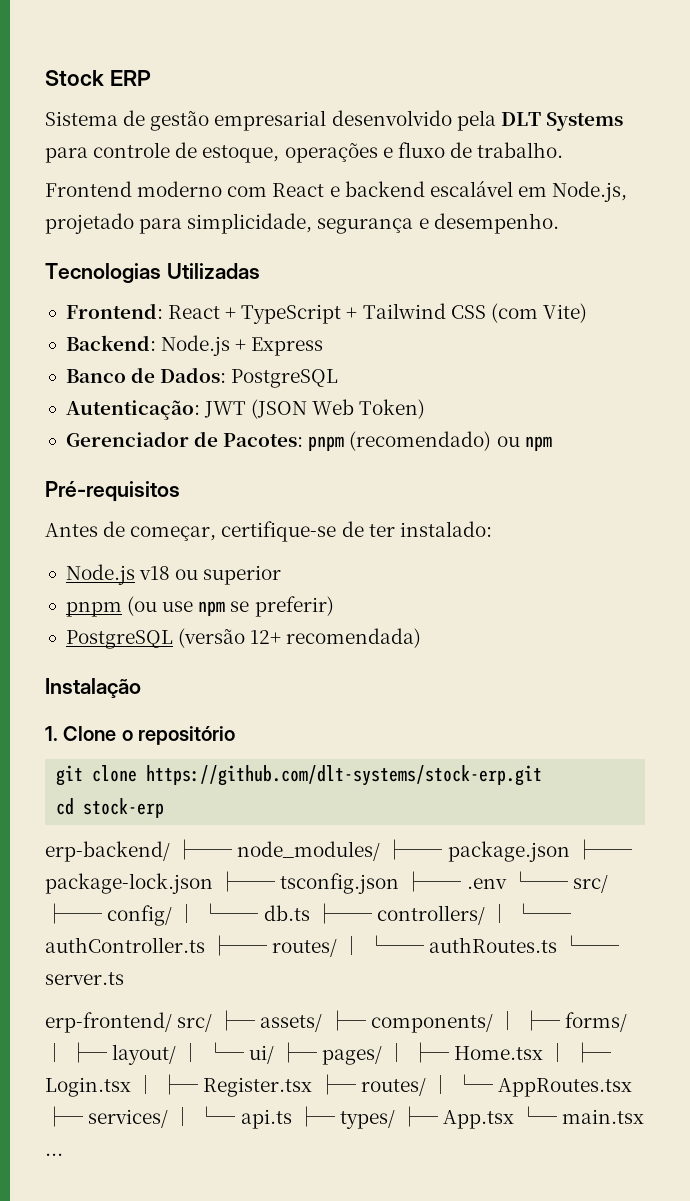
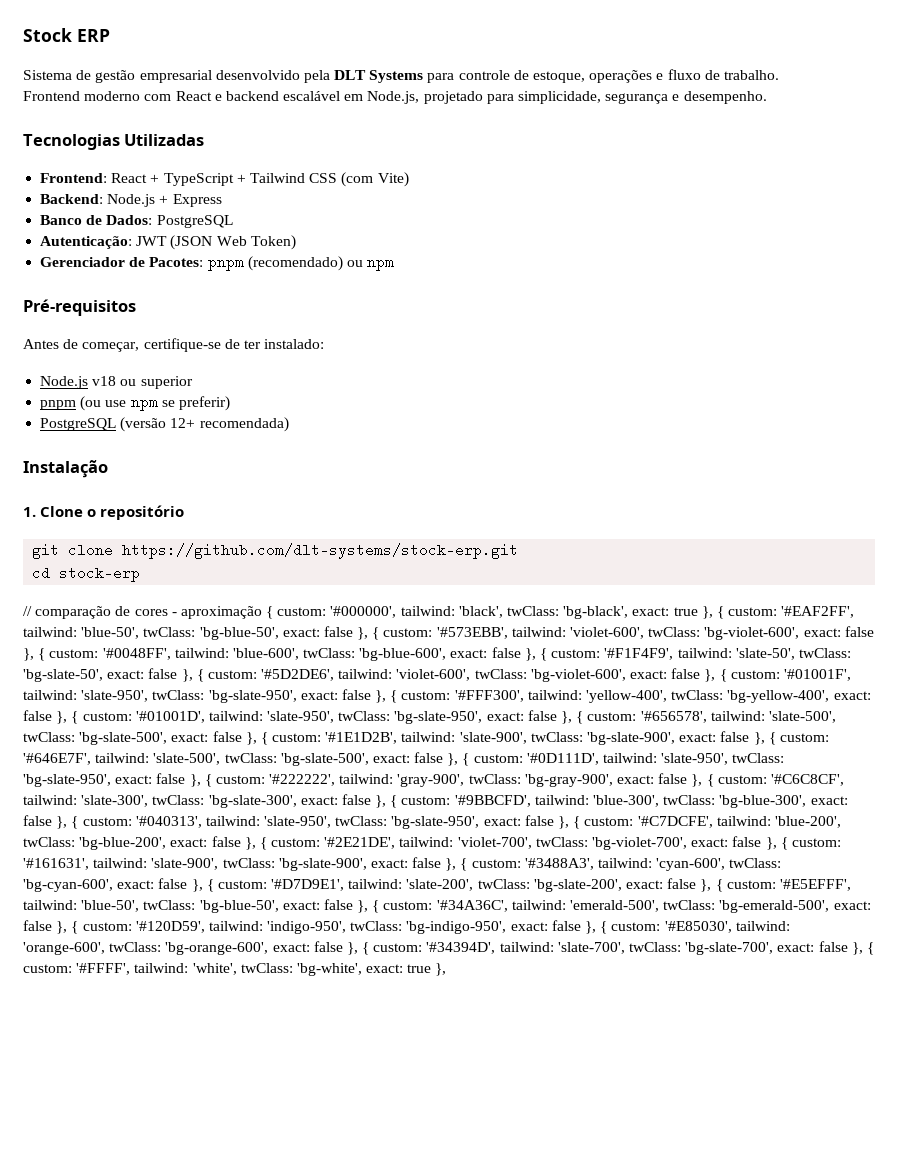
[45,839,632,862] [45,871,608,894] [45,903,572,926] [45,935,619,957] [45,972,124,985] [45,1010,628,1033] [45,1042,611,1065] [45,1074,633,1097] [45,1106,645,1129] [45,1153,63,1156] erp-backend/ ├── node_modules/ ├── package.json ├── package-lock.json ├── tsconfig.json ├── .env └── src/ ├── config/ │ └── db.ts ├── controllers/ │ └── authController.ts ├── routes/ │ └── authRoutes.ts └── server.ts // erp-frontend/ src/ ├─ assets/ ├─ components/ │ ├─ forms/ │ ├─ layout/ │ └─ ui/ ├─ pages/ │ ├─ Home.tsx │ ├─ Login.tsx │ ├─ Register.tsx ├─ routes/ │ └─ AppRoutes.tsx ├─ services/ │ └─ api.ts ├─ types/ ├─ App.tsx └─ main.tsx ... -> [23,606,855,619] [23,626,874,640] [23,647,851,661] [23,668,851,682] [23,689,871,703] [23,710,836,724] [23,731,829,745] [23,752,785,766] [23,773,844,787] [23,794,848,808] [23,815,841,829] [23,836,841,850] [23,857,782,871] [23,878,851,892] [23,899,871,913] [23,920,790,934] [23,941,874,955] [23,963,447,976] // comparação de cores - aproximação { custom: '#000000', tailwind: 'black', twClass: 'bg-black', exact: true }, { custom: '#EAF2FF', tailwind: 'blue-50', twClass: 'bg-blue-50', exact: false }, { custom: '#573EBB', tailwind: 'violet-600', twClass: 'bg-violet-600', exact: false }, { custom: '#0048FF', tailwind: 'blue-600', twClass: 'bg-blue-600', exact: false }, { custom: '#F1F4F9', tailwind: 'slate-50', twClass: 'bg-slate-50', exact: false }, { custom: '#5D2DE6', tailwind: 'violet-600', twClass: 'bg-violet-600', exact: false }, { custom: '#01001F', tailwind: 'slate-950', twClass: 'bg-slate-950', exact: false }, { custom: '#FFF300', tailwind: 'yellow-400', twClass: 'bg-yellow-400', exact: false }, { custom: '#01001D', tailwind: 'slate-950', twClass: 'bg-slate-950', exact: false }, { custom: '#656578', tailwind: 'slate-500', twClass: 'bg-slate-500', exact: false }, { custom: '#1E1D2B', tailwind: 'slate-900', twClass: 'bg-slate-900', exact: false }, { custom: '#646E7F', tailwind: 'slate-500', twClass: 'bg-slate-500', exact: false }, { custom: '#0D111D', tailwind: 'slate-950', twClass: 'bg-slate-950', exact: false }, { custom: '#222222', tailwind: 'gray-900', twClass: 'bg-gray-900', exact: false }, { custom: '#C6C8CF', tailwind: 'slate-300', twClass: 'bg-slate-300', exact: false }, { custom: '#9BBCFD', tailwind: 'blue-300', twClass: 'bg-blue-300', exact: false }, { custom: '#040313', tailwind: 'slate-950', twClass: 'bg-slate-950', exact: false }, { custom: '#C7DCFE', tailwind: 'blue-200', twClass: 'bg-blue-200', exact: false }, { custom: '#2E21DE', tailwind: 'violet-700', twClass: 'bg-violet-700', exact: false }, { custom: '#161631', tailwind: 'slate-900', twClass: 'bg-slate-900', exact: false }, { custom: '#3488A3', tailwind: 'cyan-600', twClass: 'bg-cyan-600', exact: false }, { custom: '#D7D9E1', tailwind: 'slate-200', twClass: 'bg-slate-200', exact: false }, { custom: '#E5EFFF', tailwind: 'blue-50', twClass: 'bg-blue-50', exact: false }, { custom: '#34A36C', tailwind: 'emerald-500', twClass: 'bg-emerald-500', exact: false }, { custom: '#120D59', tailwind: 'indigo-950', twClass: 'bg-indigo-950', exact: false }, { custom: '#E85030', tailwind: 'orange-600', twClass: 'bg-orange-600', exact: false }, { custom: '#34394D', tailwind: 'slate-700', twClass: 'bg-slate-700', exact: false }, { custom: '#FFFF', tailwind: 'white', twClass: 'bg-white', exact: true },

